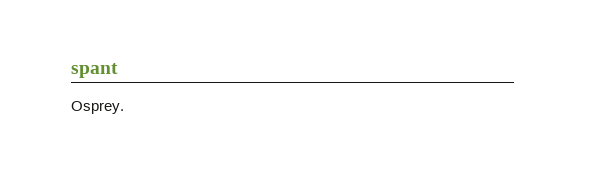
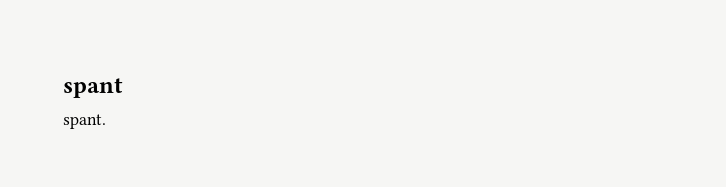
[71,101,124,114] Osprey. -> [63,114,106,129] spant.

